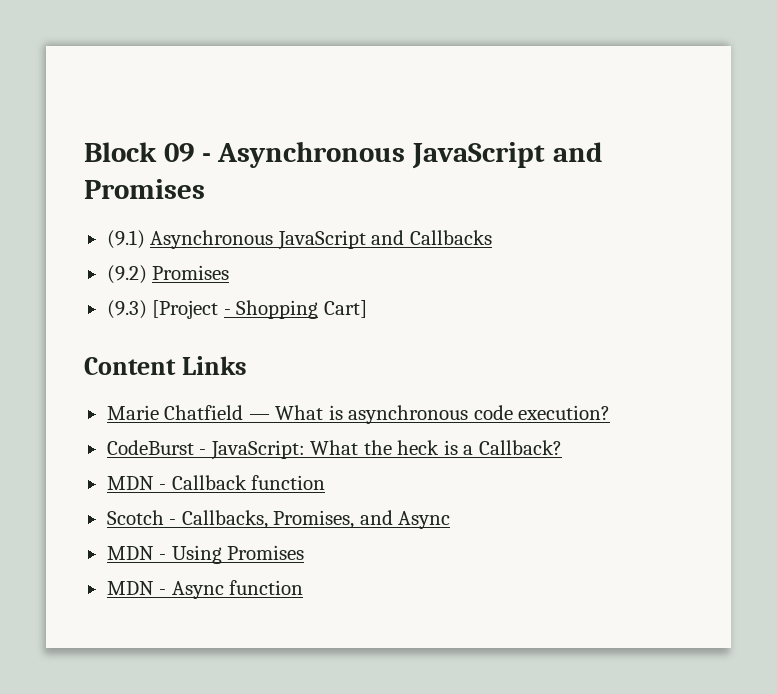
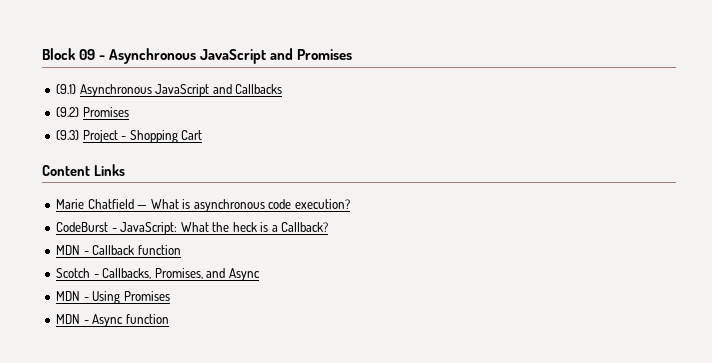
[152,300,219,319] [Project -> [82,130,118,143] Project
[323,300,367,318] Cart] -> [181,130,203,140] Cart

